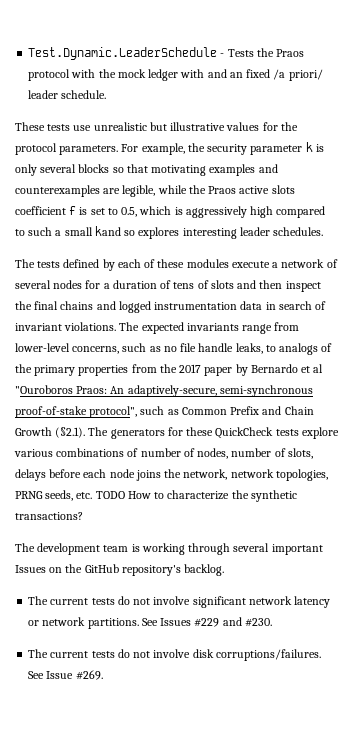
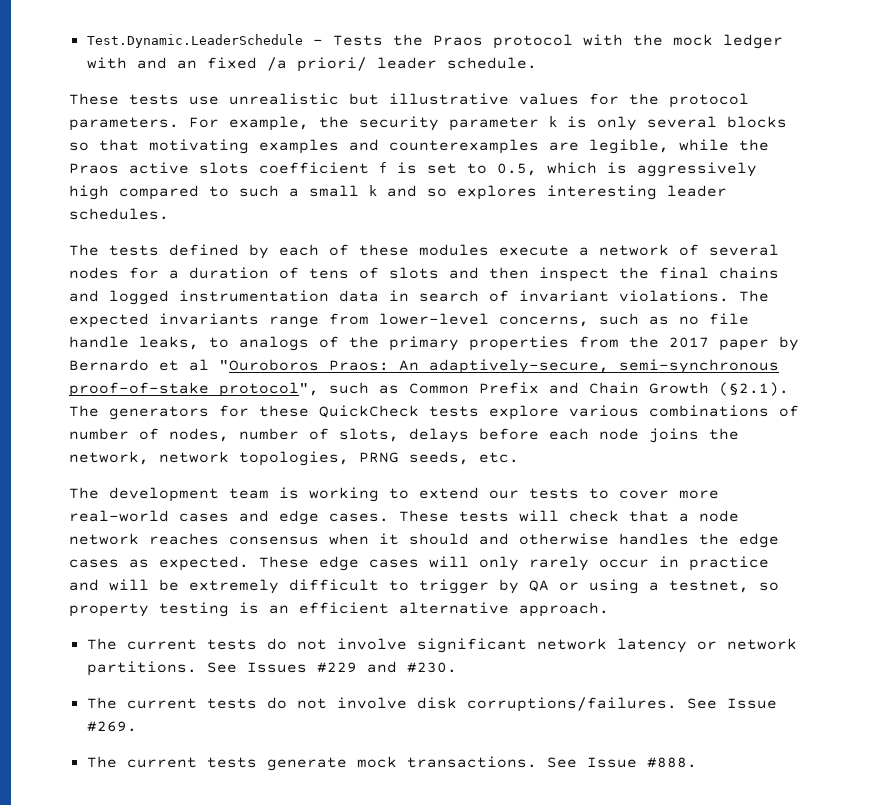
[94,226,121,236] kand -> [369,185,417,197] k and
[95,490,297,502] [15,512,83,520] TODO How to characterize the synthetic transactions? -> (519, 457) none
[188,543,323,555] [15,564,225,576] through several important Issues on the GitHub repository's backlog. -> [389,487,719,499] [69,510,739,525] [69,533,779,548] [69,556,769,571] [69,579,779,594] [69,602,609,617] to extend our tests to cover more real-world cases and edge cases. These tests will check that a node network reaches consensus when it should and otherwise handles the edge cases as expected. These edge cases will only rarely occur in practice and will be extremely difficult to trigger by QA or using a testnet, so property testing is an efficient alternative approach.
(103, 675) none -> [86,756,697,771] // The current tests generate mock transactions. See Issue #888.

